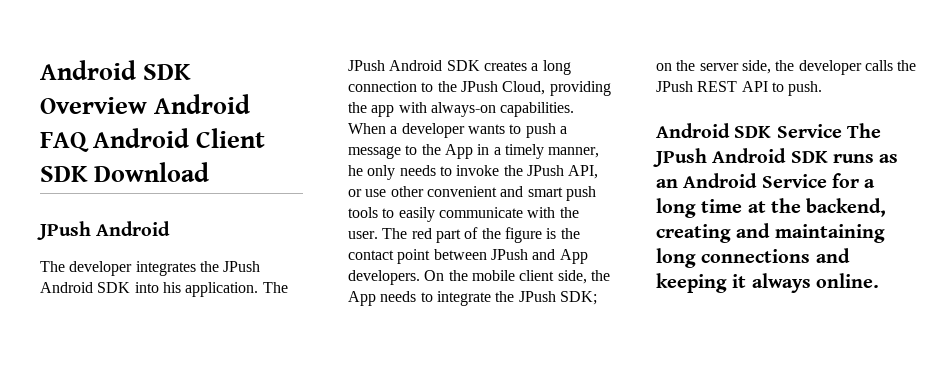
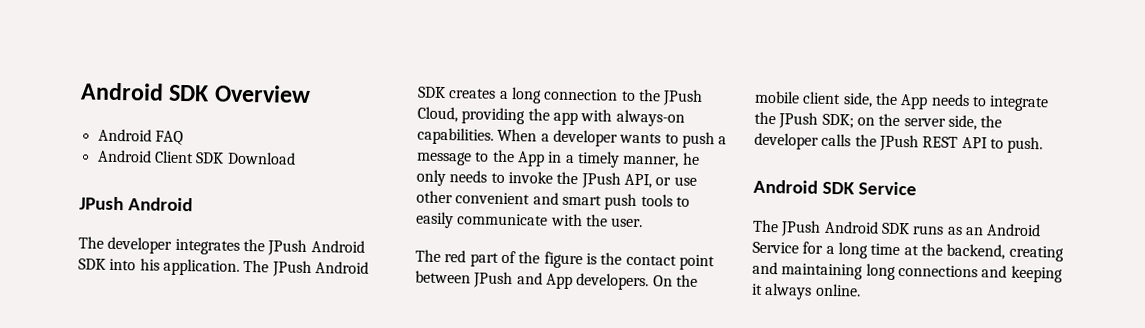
(147, 105) none -> (311, 93) //
(89, 142) none -> (184, 138) //
(378, 235) none -> (644, 222) //
(842, 131) none -> (917, 188) //

